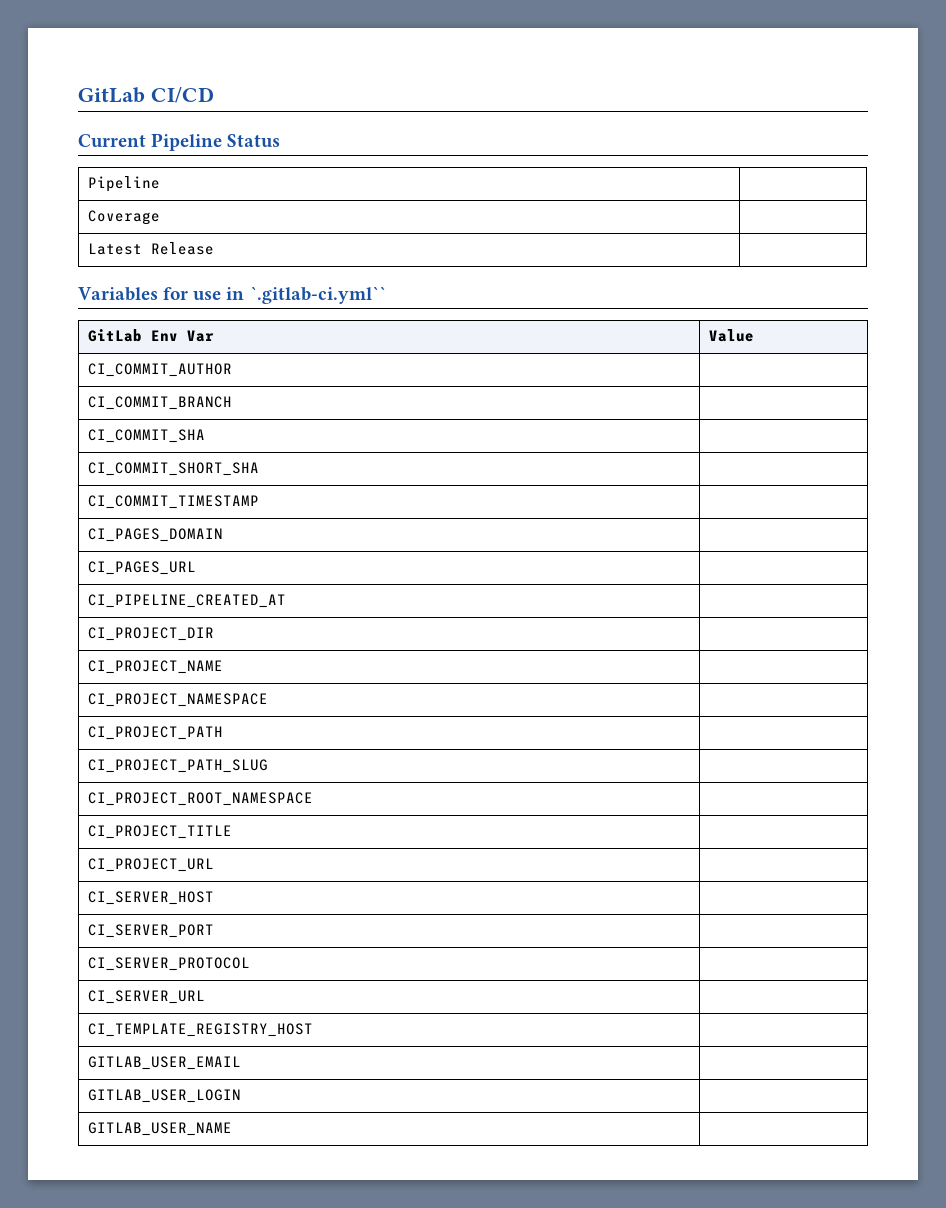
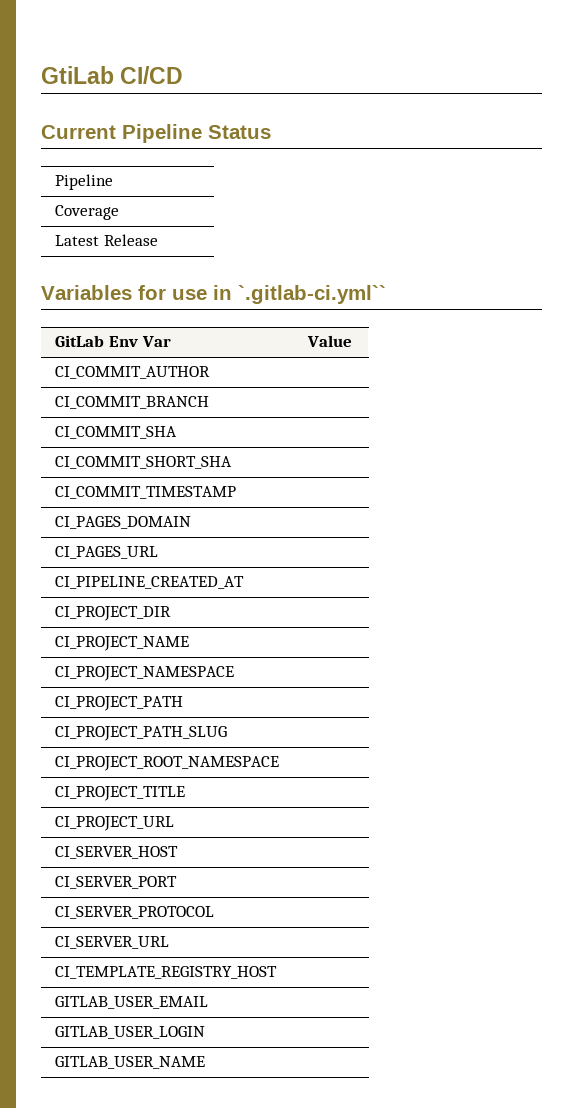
[78,87,145,103] GitLab -> [41,66,114,84] GtiLab

